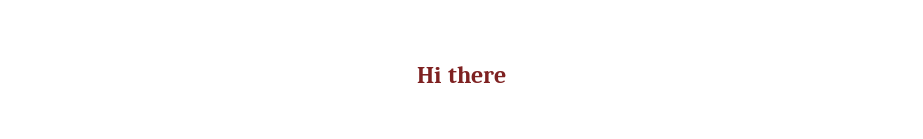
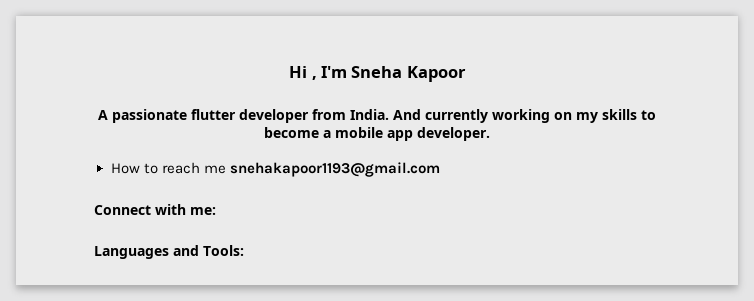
[447,66,506,83] there -> [311,66,466,82] [98,109,656,123] [264,127,490,141] [110,162,440,177] [94,204,216,215] [94,245,244,259] , I'm Sneha Kapoor // A passionate flutter developer from India. And currently working on my skills to become a mobile app developer. // How to reach me snehakapoor1193@gmail.com // Connect with me: // Languages and Tools:

